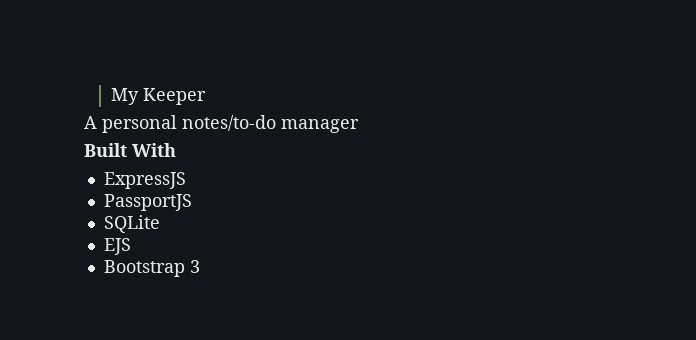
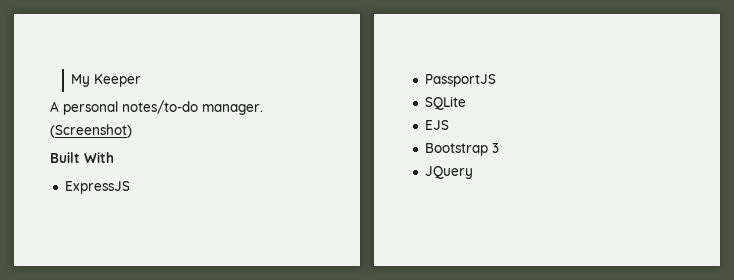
[281,119,359,133] manager -> [202,104,263,115] [50,124,132,138] manager. (Screenshot)
(200, 266) none -> [424,166,473,179] // JQuery

